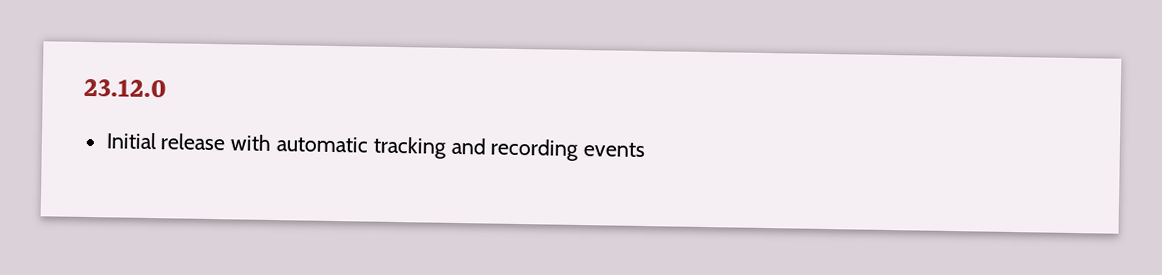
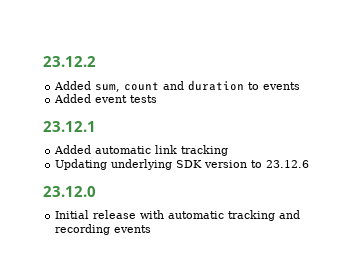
(83, 88) none -> [43,56,96,67] [54,80,301,92] [54,94,158,103] [43,121,96,132] [54,145,229,156] [55,159,310,170] 23.12.2 // Added sum, count and duration to events // Added event tests // 23.12.1 // Added automatic link tracking // Updating underlying SDK version to 23.12.6 //

